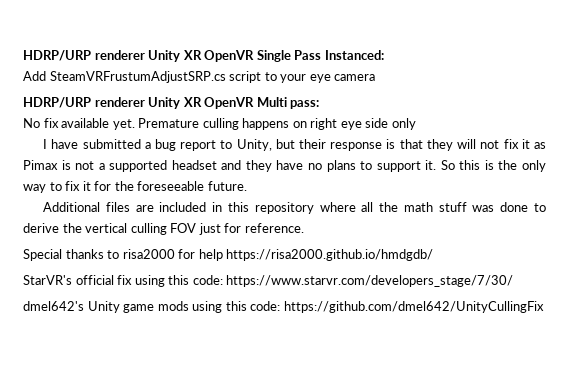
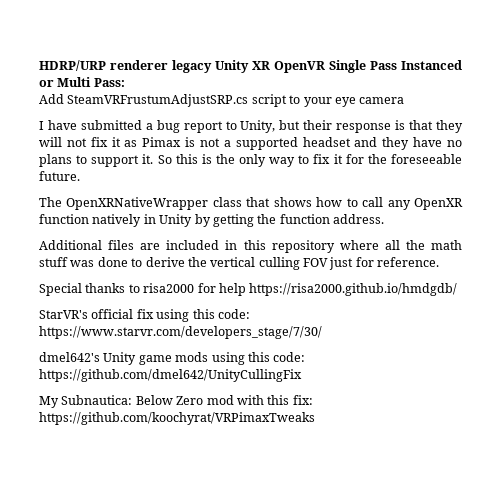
[23,50,145,61] HDRP/URP renderer -> [39,60,212,73] HDRP/URP renderer legacy
[324,50,384,60] Instanced: -> [401,60,462,70] [39,77,125,87] Instanced or Multi Pass:
[23,97,320,109] [23,118,416,130] // HDRP/URP renderer Unity XR OpenVR Multi pass: // No fix available yet. Premature culling happens on right eye side only -> (405, 100) none
(247, 186) none -> [39,197,464,210] [39,214,384,227] // The OpenXRNativeWrapper class that shows how to call any OpenXR function natively in Unity by getting the function address.
(544, 307) none -> [39,395,313,408] [39,412,315,425] // My Subnautica: Below Zero mod with this fix: https://github.com/koochyrat/VRPimaxTweaks

